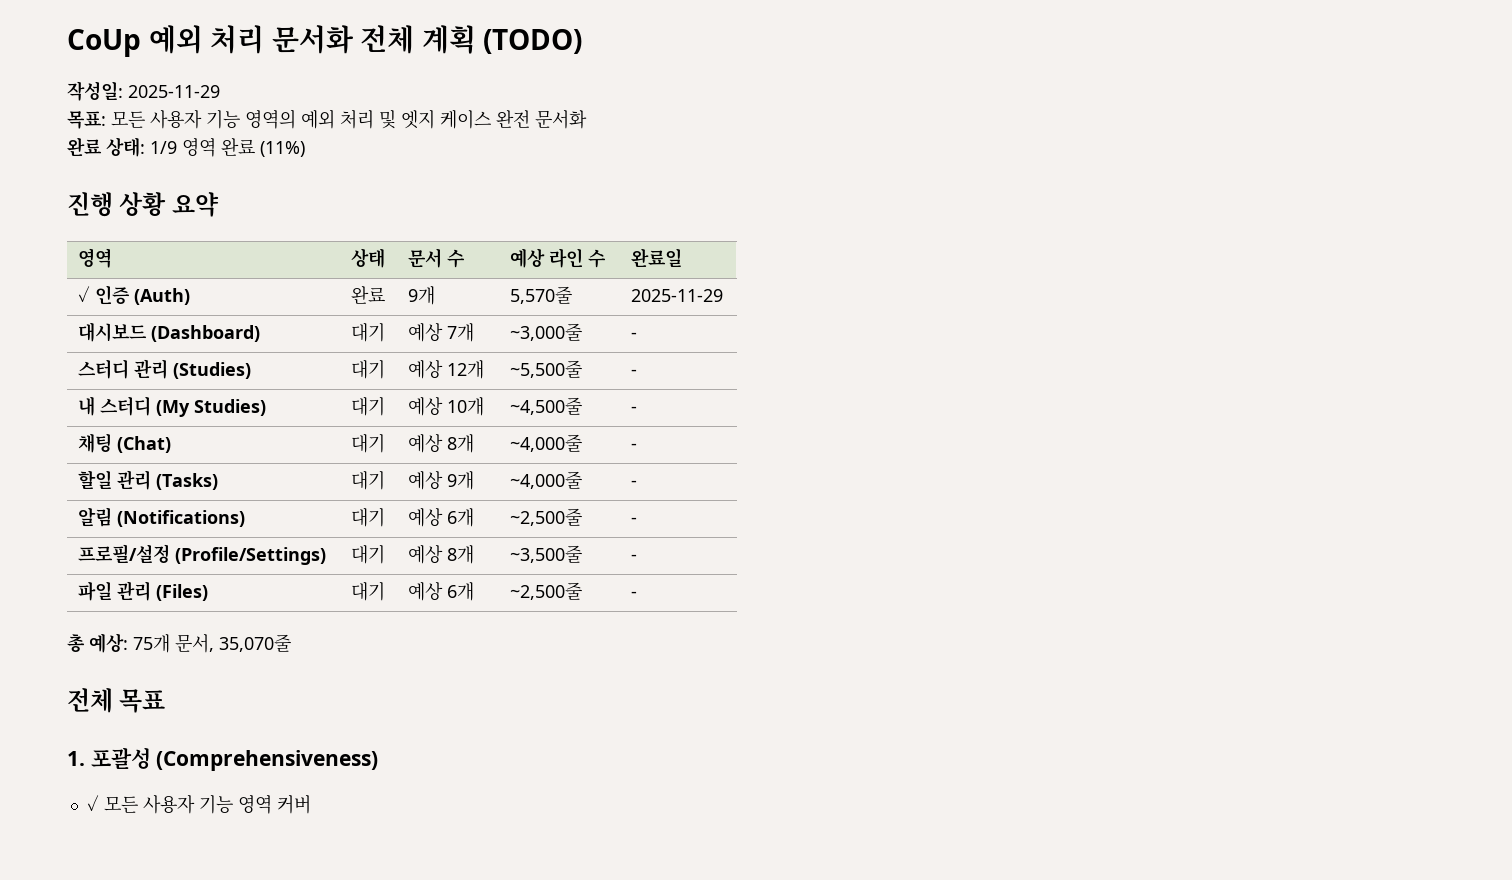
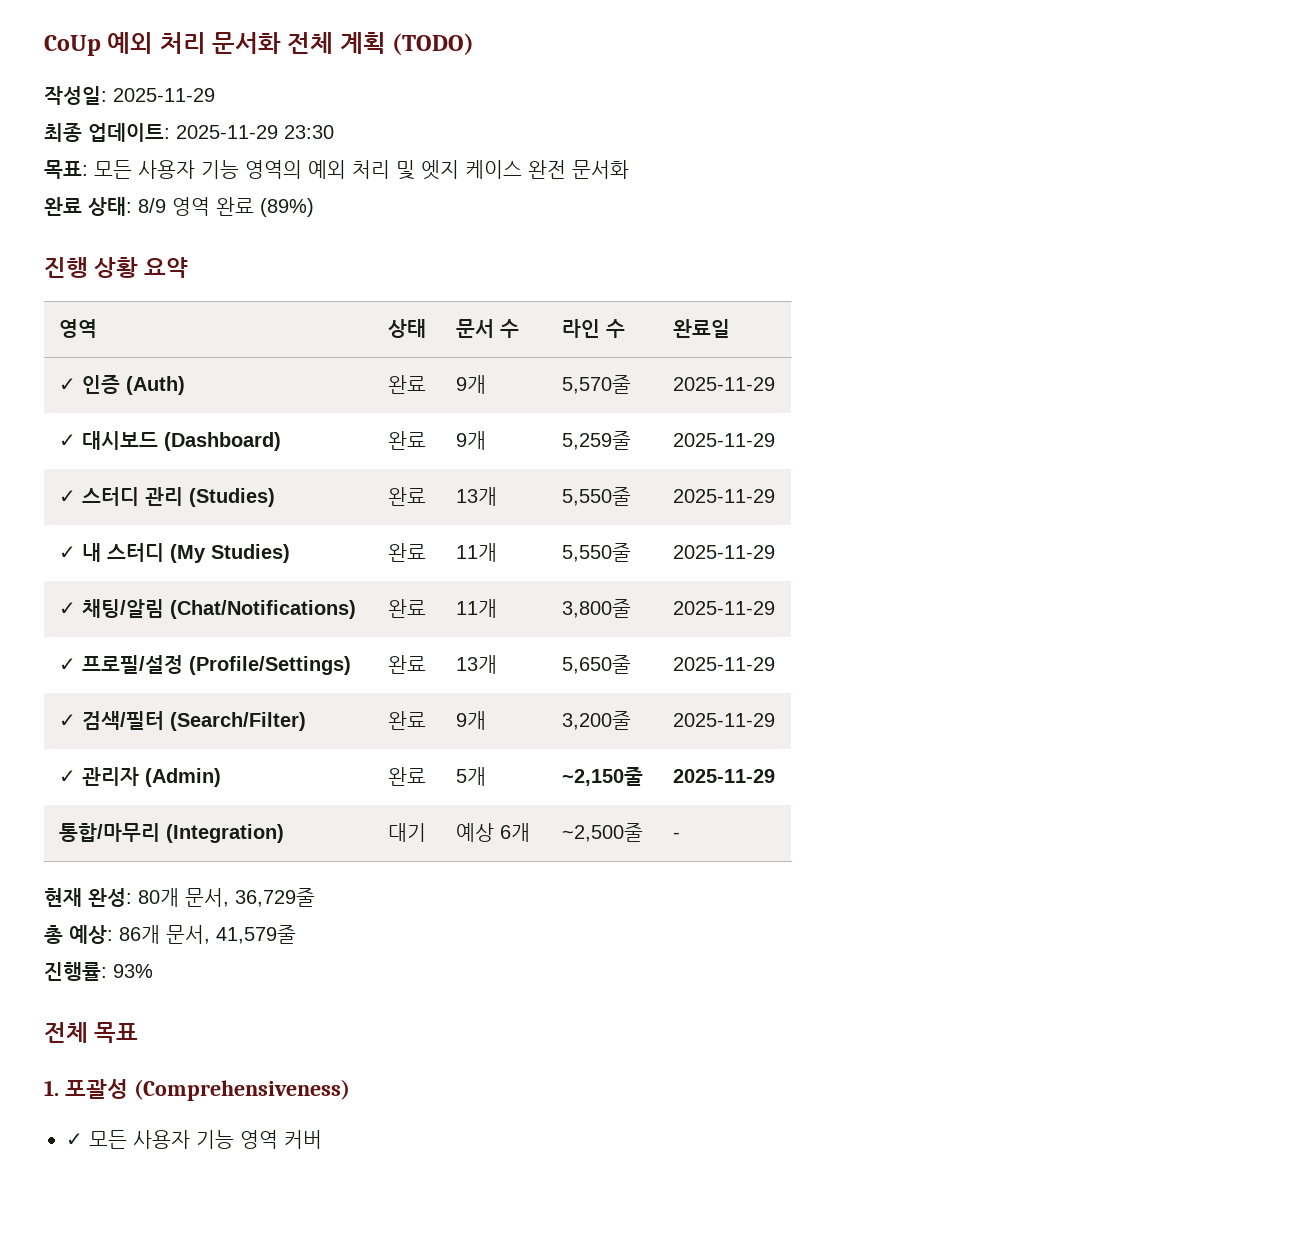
(220, 91) none -> [44,123,334,142] // 최종 업데이트: 2025-11-29 23:30
[150,141,177,154] 1/9 -> [138,198,166,213] 8/9
[260,141,305,157] (11%) -> [260,198,314,217] (89%)
[510,248,546,268] 예상 -> (519, 328) none
(724, 295) none -> [58,434,76,447] ✓
[351,323,386,342] [408,323,475,342] [510,323,583,341] [631,332,638,339] [78,359,252,379] [351,360,386,379] [408,360,485,379] [510,360,583,378] [631,369,638,376] [78,396,267,417] [351,397,386,416] [408,397,485,416] [510,397,583,415] [631,406,638,413] [78,433,172,453] [351,434,386,453] [408,434,475,453] [510,434,583,452] [631,443,638,450] [78,470,219,490] [351,471,386,490] [408,471,475,490] [510,471,583,489] [631,480,638,487] [78,507,246,527] [351,508,386,527] [408,508,475,527] [510,508,583,526] [631,517,638,524] [78,544,327,565] [351,545,386,564] [408,545,475,564] [510,545,583,563] [631,554,638,561] [78,581,209,601] [351,582,386,601] [408,582,475,601] [510,582,583,600] [631,591,638,598] [67,633,291,653] 대기 | 예상 7개 | ~3,000줄 | - // 스터디 관리 (Studies) | 대기 | 예상 12개 | ~5,500줄 | - // 내 스터디 (My Studies) | 대기 | 예상 10개 | ~4,500줄 | - // 채팅 (Chat) | 대기 | 예상 8개 | ~4,000줄 | - // 할일 관리 (Tasks) | 대기 | 예상 9개 | ~4,000줄 | - // 알림 (Notifications) | 대기 | 예상 6개 | ~2,500줄 | - // 프로필/설정 (Profile/Settings) | 대기 | 예상 8개 | ~3,500줄 | - // 파일 관리 (Files) | 대기 | 예상 6개 | ~2,500줄 | - // 총 예상: 75개 문서, 35,070줄 -> [387,431,426,450] [455,431,486,450] [561,431,631,450] [672,433,775,447] [58,487,275,507] [387,487,426,506] [455,487,497,506] [561,487,631,506] [672,489,775,503] [58,543,290,563] [387,543,426,562] [455,543,497,562] [561,543,631,562] [672,545,775,559] [58,599,356,619] [387,599,426,618] [455,599,497,618] [561,599,631,618] [672,601,775,615] [58,655,351,675] [387,655,426,674] [455,655,497,674] [561,655,631,674] [672,657,775,671] [58,711,306,731] [387,711,426,730] [455,711,486,730] [561,711,631,730] [672,713,775,727] [58,767,221,787] [387,767,426,786] [455,767,486,786] [561,767,643,786] [672,769,775,783] [58,823,284,843] [387,823,426,842] [455,823,530,842] [561,823,643,842] [672,832,680,839] [44,888,315,907] [44,925,296,944] [44,962,153,981] 완료 | 9개 | 5,259줄 | 2025-11-29 // ✓ 스터디 관리 (Studies) | 완료 | 13개 | 5,550줄 | 2025-11-29 // ✓ 내 스터디 (My Studies) | 완료 | 11개 | 5,550줄 | 2025-11-29 // ✓ 채팅/알림 (Chat/Notifications) | 완료 | 11개 | 3,800줄 | 2025-11-29 // ✓ 프로필/설정 (Profile/Settings) | 완료 | 13개 | 5,650줄 | 2025-11-29 // ✓ 검색/필터 (Search/Filter) | 완료 | 9개 | 3,200줄 | 2025-11-29 // ✓ 관리자 (Admin) | 완료 | 5개 | ~2,150줄 | 2025-11-29 // 통합/마무리 (Integration) | 대기 | 예상 6개 | ~2,500줄 | - // 현재 완성: 80개 문서, 36,729줄 // 총 예상: 86개 문서, 41,579줄 // 진행률: 93%

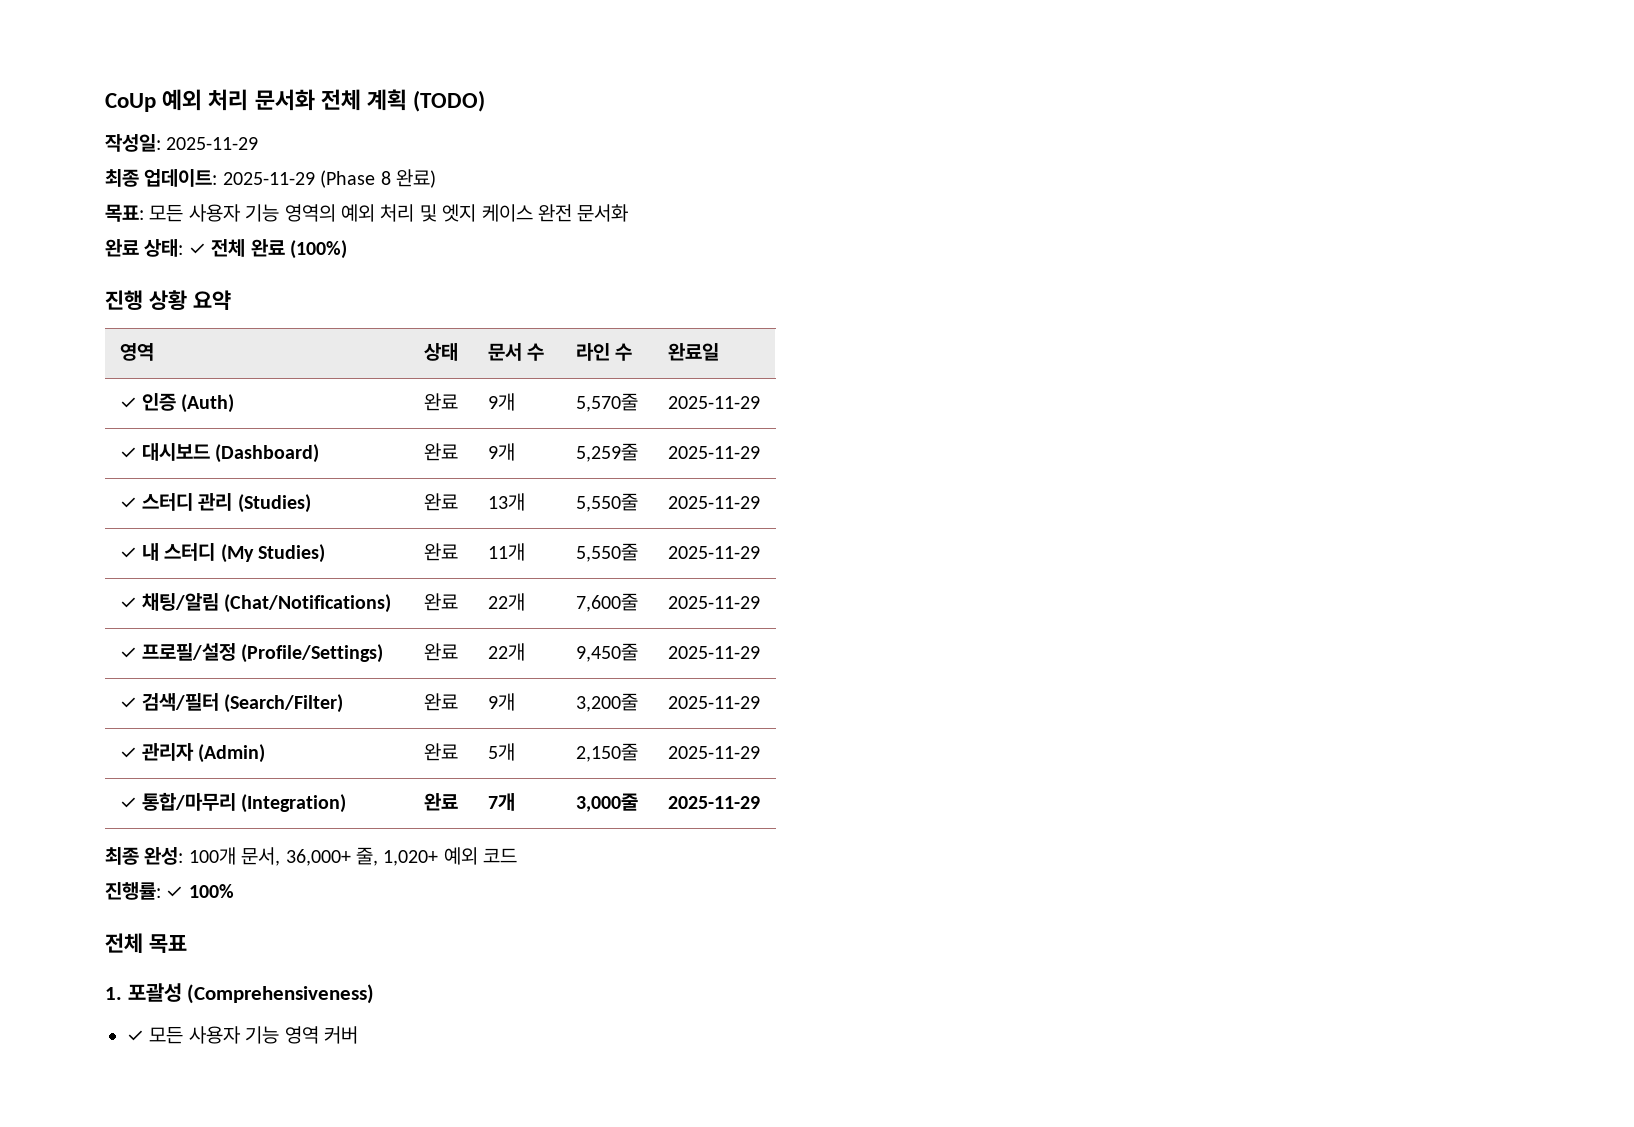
[284,125,334,139] 23:30 -> [320,169,436,188] (Phase 8 완료)
[138,197,314,217] 8/9 영역 완료 (89%) -> [188,239,347,259] ✓ 전체 완료 (100%)
[455,599,497,618] [561,599,631,618] 11개 | 3,800줄 -> [487,593,525,611] [575,593,638,612] 22개 | 7,600줄
[455,655,497,674] [561,655,631,674] 13개 | 5,650줄 -> [487,643,525,661] [575,643,638,662] 22개 | 9,450줄
[561,767,643,786] [672,769,775,783] ~2,150줄 | 2025-11-29 // -> [575,743,638,762] [667,746,760,759] [119,797,137,809] 2,150줄 | 2025-11-29 // ✓
[387,823,426,842] [455,823,530,842] [561,823,643,842] [672,832,680,839] [44,888,315,907] [44,925,296,944] 대기 | 예상 6개 | ~2,500줄 | - // 현재 완성: 80개 문서, 36,729줄 // 총 예상: 86개 문서, 41,579줄 -> [423,793,458,811] [487,793,515,811] [575,793,638,812] [667,796,760,809] [105,847,518,866] 완료 | 7개 | 3,000줄 | 2025-11-29 // 최종 완성: 100개 문서, 36,000+ 줄, 1,020+ 예외 코드
[113,964,153,978] 93% -> [166,884,234,898] ✓ 100%

